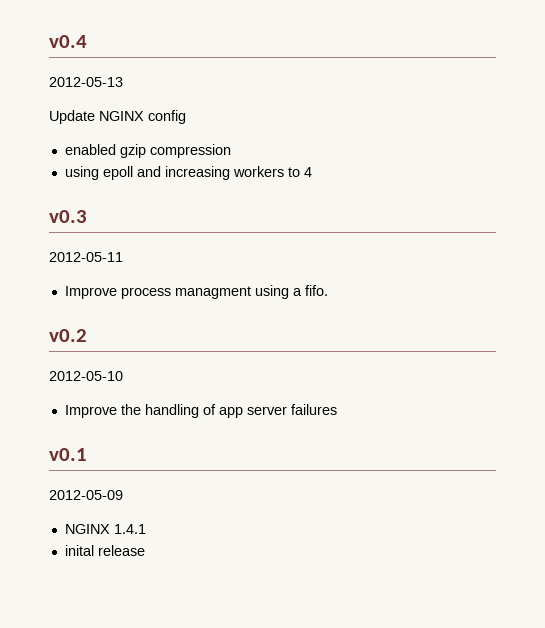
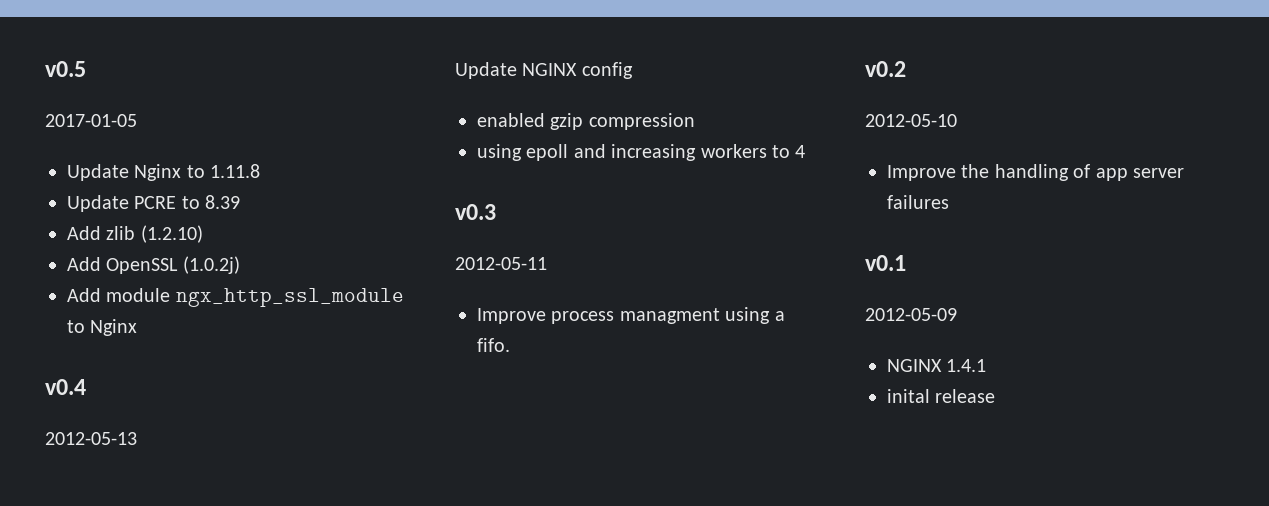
(49, 41) none -> [45,61,86,77] [45,114,137,127] [67,164,261,181] [67,195,241,212] [67,225,203,243] [67,256,240,274] [67,288,404,307] [67,319,138,336] v0.5 // 2017-01-05 // Update Nginx to 1.11.8 // Update PCRE to 8.39 // Add zlib (1.2.10) // Add OpenSSL (1.0.2j) // Add module ngx_http_ssl_module to Nginx //

